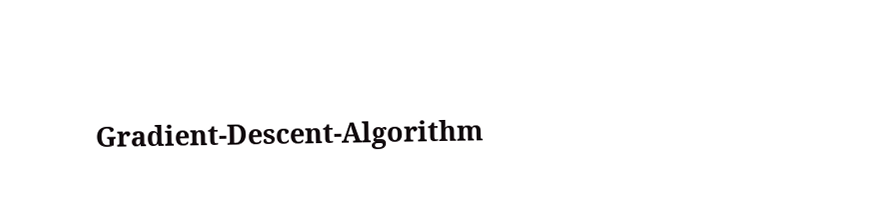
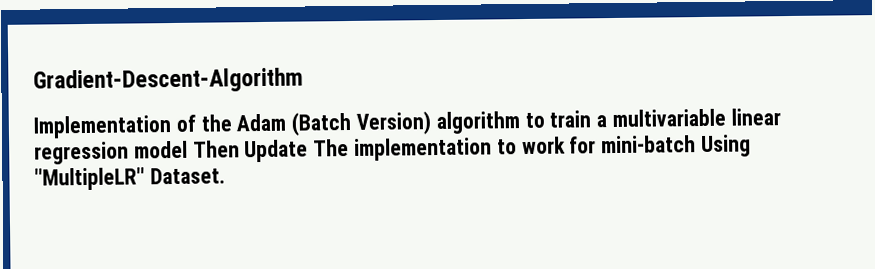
(484, 137) none -> [33,108,781,139] [34,134,752,165] [34,167,225,191] // Implementation of the Adam (Batch Version) algorithm to train a multivariable linear regression model Then Update The implementation to work for mini-batch Using "MultipleLR" Dataset.

